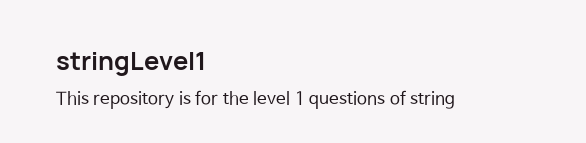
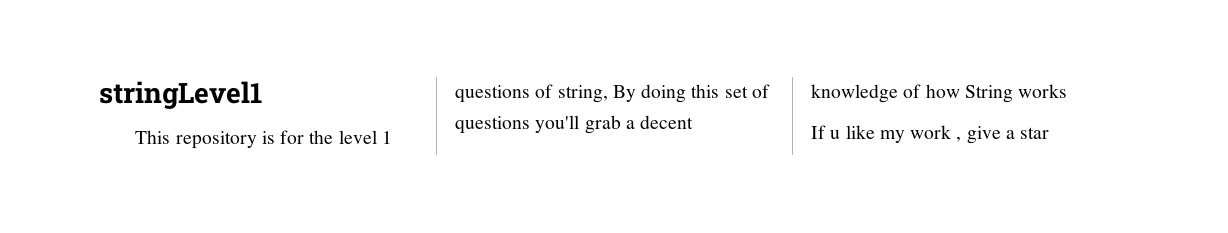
[410,91,456,109] string -> [557,84,770,103] [455,115,694,134] [811,84,1068,103] [811,125,1050,144] string, By doing this set of questions you'll grab a decent knowledge of how String works // If u like my work , give a star

